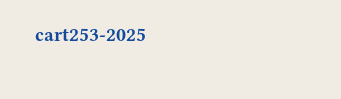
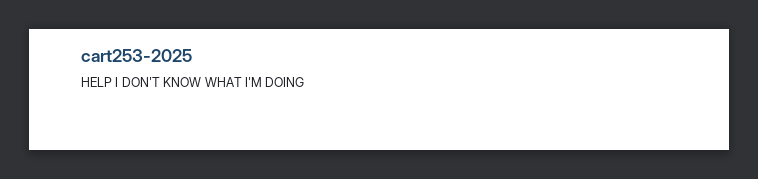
(146, 34) none -> [81,77,305,87] // HELP I DON'T KNOW WHAT I'M DOING

